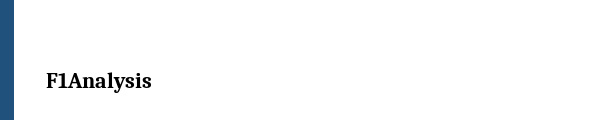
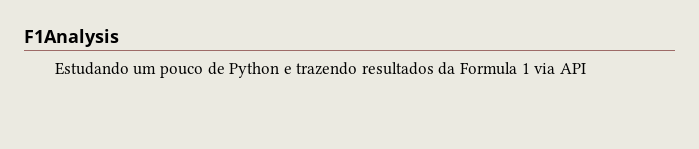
(152, 82) none -> [54,62,586,78] // Estudando um pouco de Python e trazendo resultados da Formula 1 via API

